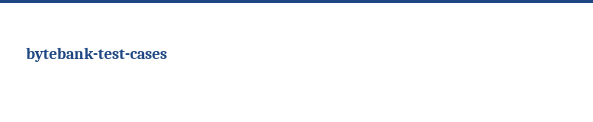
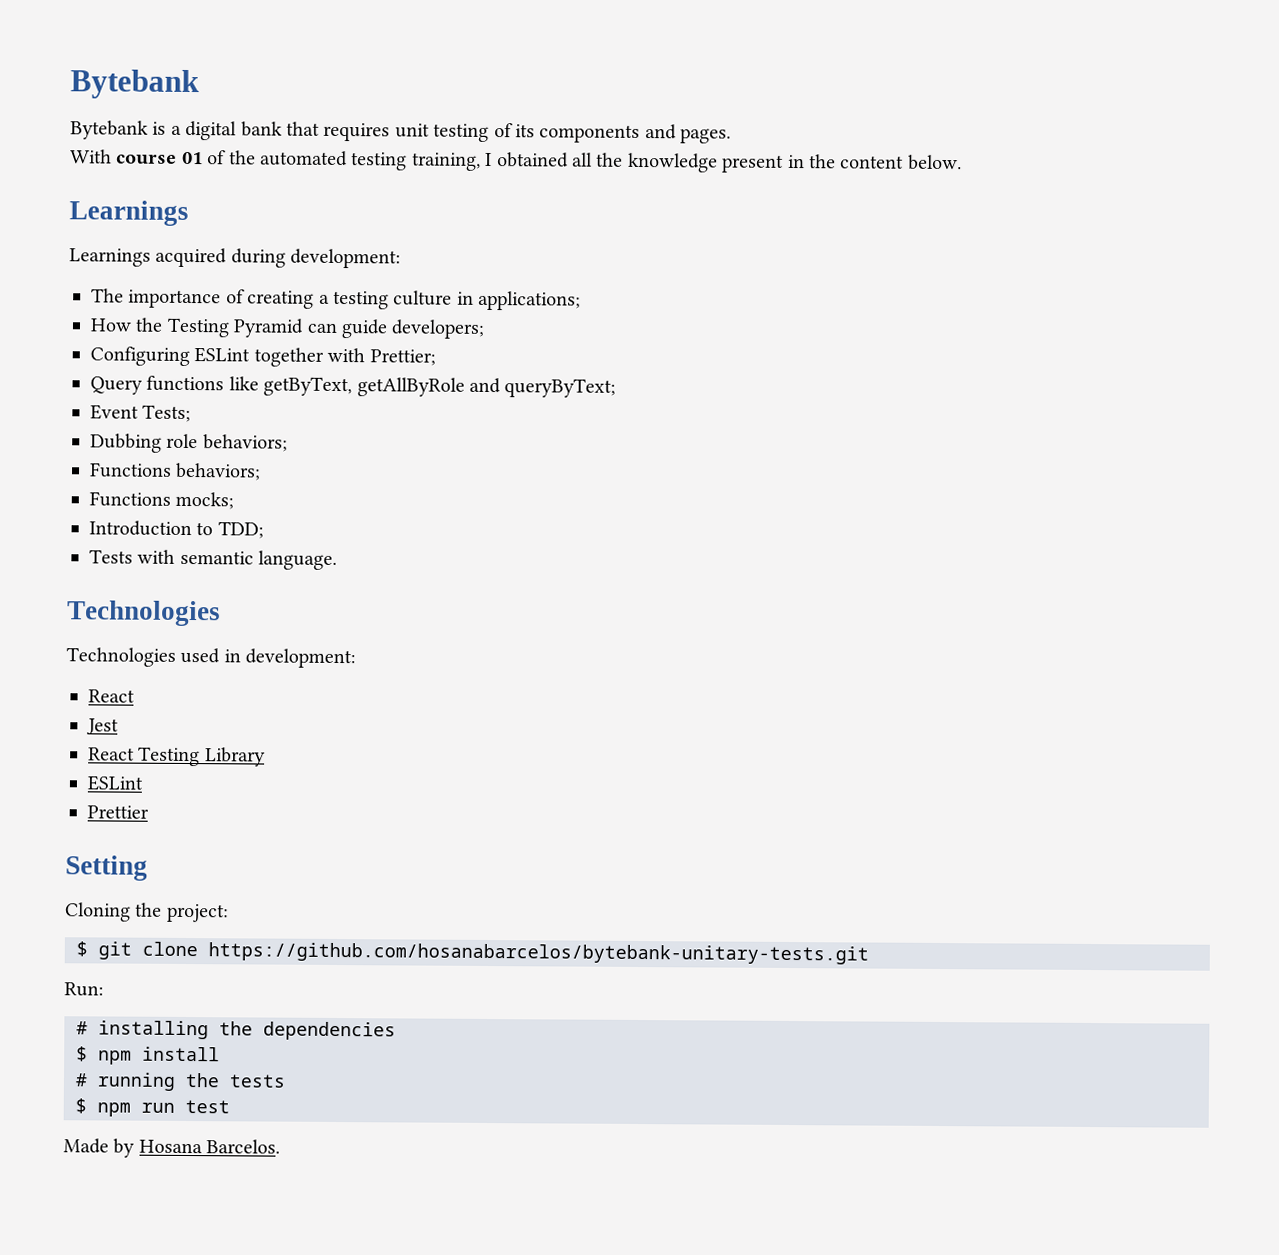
[26,47,167,62] bytebank-test-cases -> [70,69,200,100] [70,120,732,144] [70,149,962,173] [69,200,189,227] [69,247,402,269] [91,288,582,311] [90,317,486,339] [90,346,436,367] [90,375,617,398] [90,404,192,423] [90,433,288,453] [89,462,262,481] [89,491,235,510] [89,520,264,539] [89,549,338,570] [67,600,221,627] [66,647,357,669] [88,689,135,703] [86,718,119,735] [88,746,266,767] [87,775,144,791] [87,805,149,819] [65,855,148,881] [65,902,229,923] [76,941,869,965] [64,982,104,997] [76,1020,396,1041] [76,1046,220,1065] [75,1072,286,1091] [75,1098,230,1117] [63,1138,281,1158] Bytebank // Bytebank is a digital bank that requires unit testing of its components and pages. // With course 01 of the automated testing training, I obtained all the knowledge present in the content below. // Learnings // Learnings acquired during development: // The importance of creating a testing culture in applications; // How the Testing Pyramid can guide developers; // Configuring ESLint together with Prettier; // Query functions like getByText, getAllByRole and queryByText; // Event Tests; // Dubbing role behaviors; // Functions behaviors; // Functions mocks; // Introduction to TDD; // Tests with semantic language. // Technologies // Technologies used in development: // React // Jest // React Testing Library // ESLint // Prettier // Setting // Cloning the project: // $ git clone https://github.com/hosanabarcelos/bytebank-unitary-tests.git // Run: // # installing the dependencies // $ npm install // # running the tests // $ npm run test // Made by Hosana Barcelos.

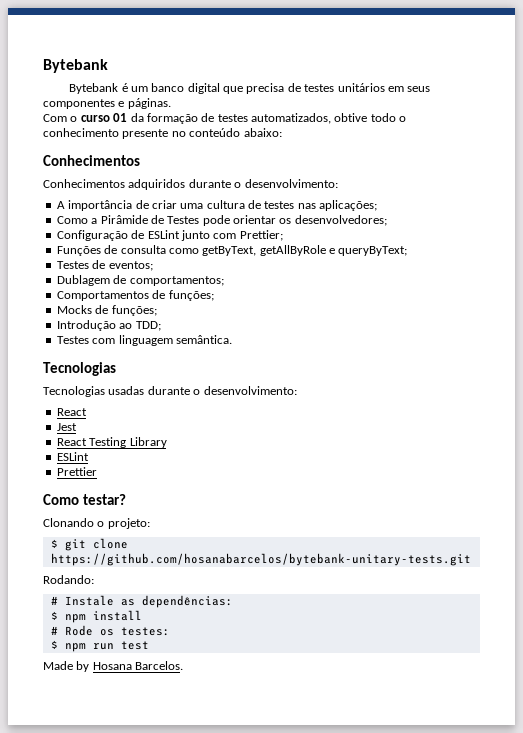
[152,120,732,144] [70,149,962,173] [69,200,189,227] [69,247,402,269] [91,288,582,311] [90,317,486,339] [90,346,436,367] [90,375,259,395] is a digital bank that requires unit testing of its components and pages. // With course 01 of the automated testing training, I obtained all the knowledge present in the content below. // Learnings // Learnings acquired during development: // The importance of creating a testing culture in applications; // How the Testing Pyramid can guide developers; // Configuring ESLint together with Prettier; // Query functions like -> [121,83,431,94] [43,98,171,109] [43,113,407,124] [43,128,282,139] [43,155,140,166] [43,179,338,190] [56,200,378,211] [56,215,387,226] [56,230,283,241] [56,245,199,256] é um banco digital que precisa de testes unitários em seus componentes e páginas. // Com o curso 01 da formação de testes automatizados, obtive todo o conhecimento presente no conteúdo abaixo: // Conhecimentos // Conhecimentos adquiridos durante o desenvolvimento: // A importância de criar uma cultura de testes nas aplicações; // Como a Pirâmide de Testes pode orientar os desenvolvedores; // Configuração de ESLint junto com Prettier; // Funções de consulta como
[469,377,501,394] and -> [329,248,335,254] e
[90,404,192,423] [90,433,288,453] [89,462,262,481] [89,491,235,510] [89,520,264,539] [89,549,338,570] [67,600,221,627] [66,647,357,669] Event Tests; // Dubbing role behaviors; // Functions behaviors; // Functions mocks; // Introduction to TDD; // Tests with semantic language. // Technologies // Technologies used in development: -> [56,260,153,271] [56,275,224,286] [56,290,214,301] [56,305,157,316] [56,320,161,331] [56,335,232,346] [43,362,116,376] [43,386,297,397] Testes de eventos; // Dublagem de comportamentos; // Comportamentos de funções; // Mocks de funções; // Introdução ao TDD; // Testes com linguagem semântica. // Tecnologias // Tecnologias usadas durante o desenvolvimento:
[65,855,148,881] [65,902,229,923] Setting // Cloning the project: -> [43,494,126,505] [43,518,150,529] Como testar? // Clonando o projeto:
[64,982,104,997] [76,1020,396,1041] Run: // # installing the dependencies -> [43,575,94,584] [50,595,233,608] Rodando: // # Instale as dependências:
[97,1072,286,1091] running the tests -> [64,625,170,636] Rode os testes:

